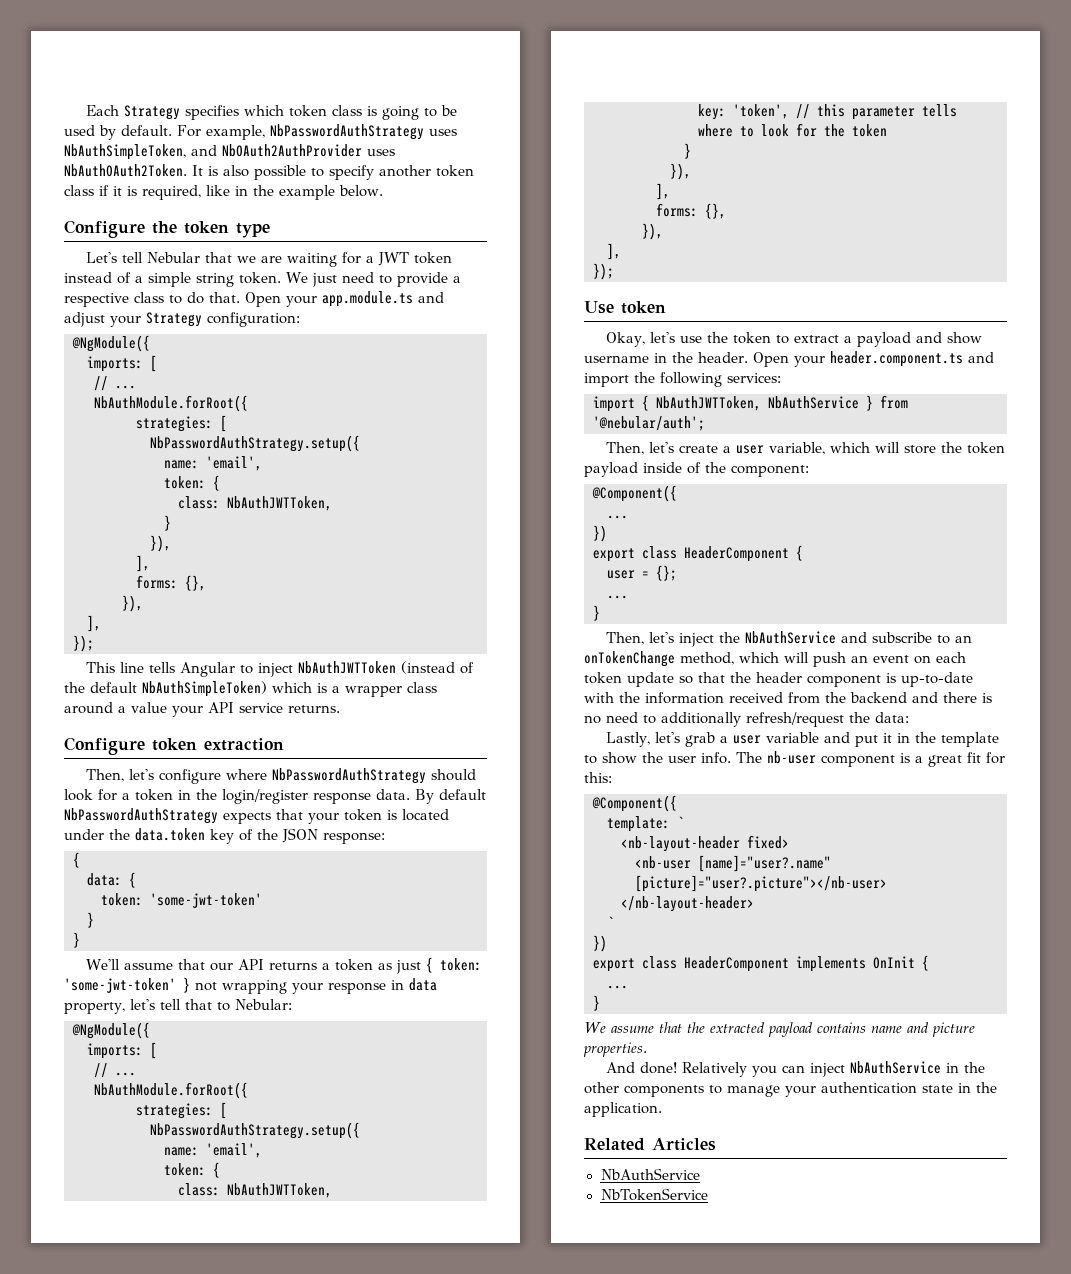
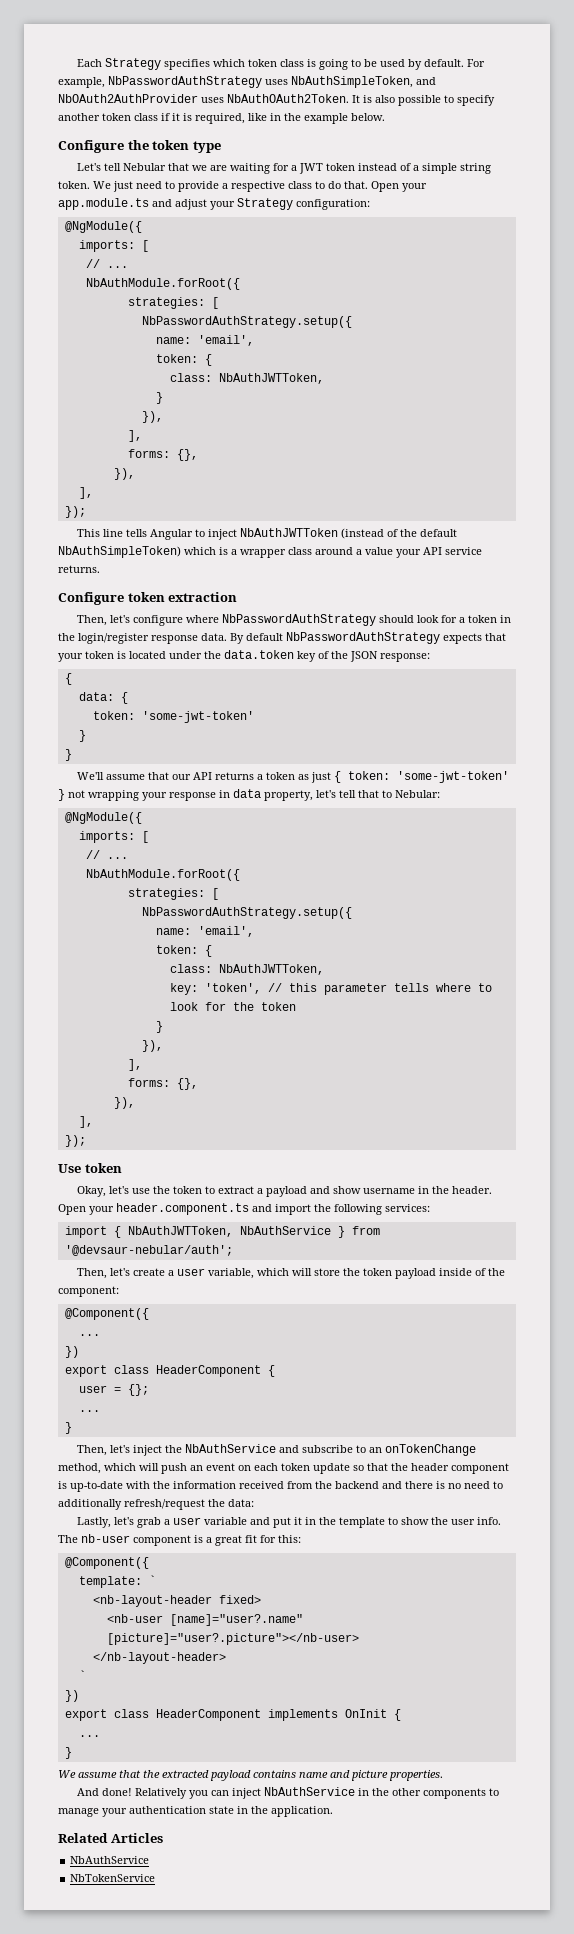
[593,416,705,431] '@nebular/auth'; -> [64,1245,233,1256] '@devsaur-nebular/auth';

